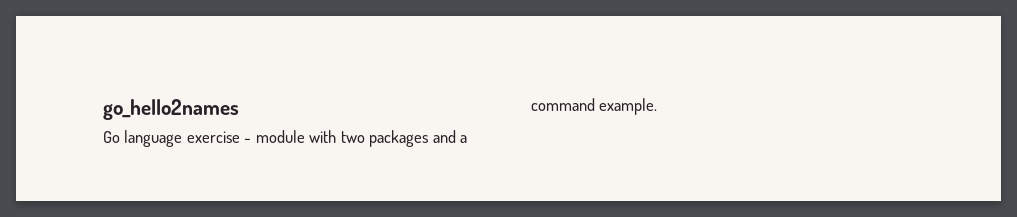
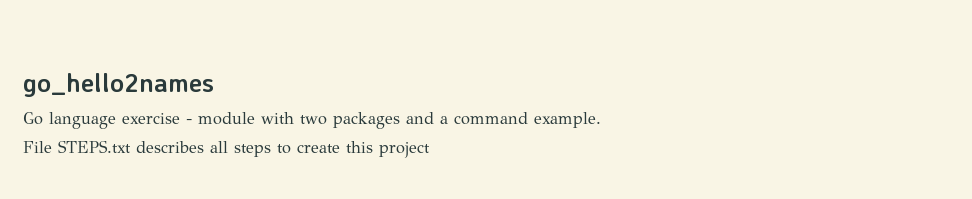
(658, 106) none -> [23,140,430,158] // File STEPS.txt describes all steps to create this project

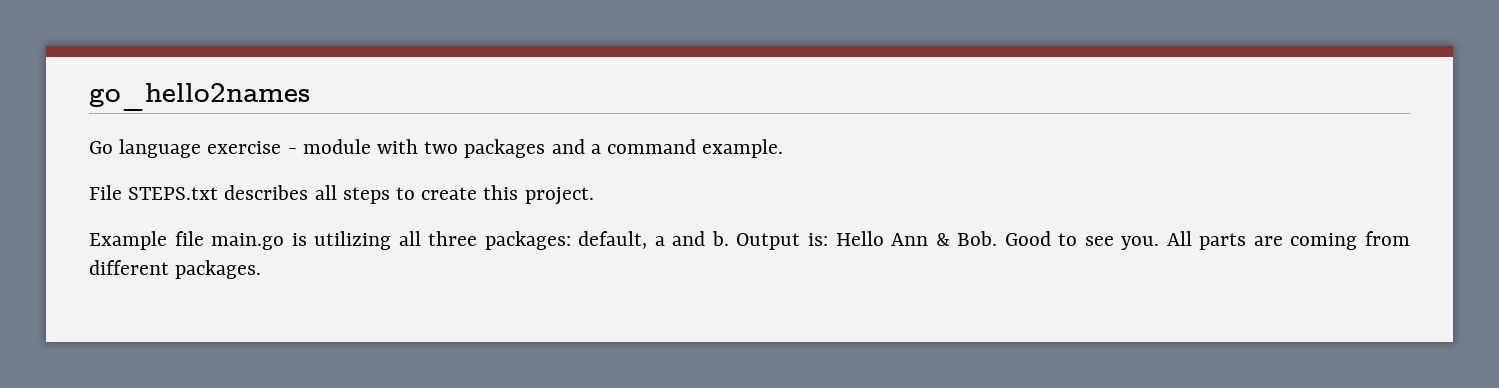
[379,142,430,158] project -> [524,187,594,205] [89,231,1410,250] [89,260,262,279] project. // Example file main.go is utilizing all three packages: default, a and b. Output is: Hello Ann & Bob. Good to see you. All parts are coming from different packages.

